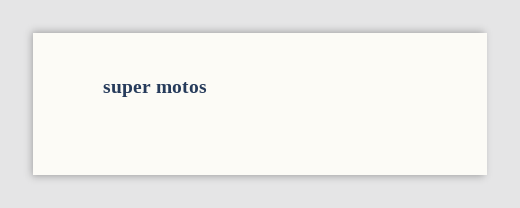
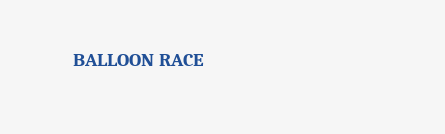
[103,82,208,97] super motos -> [73,54,205,66] BALLOON RACE

